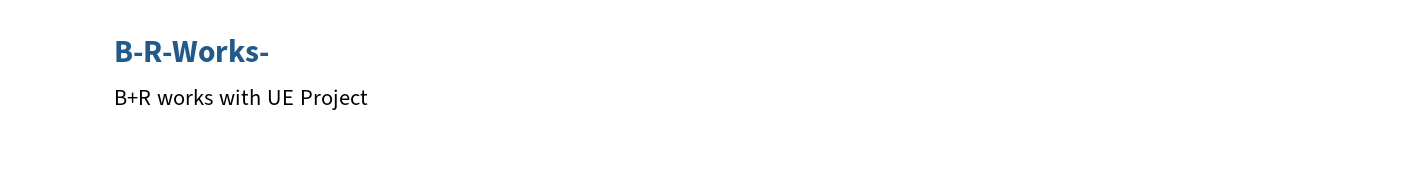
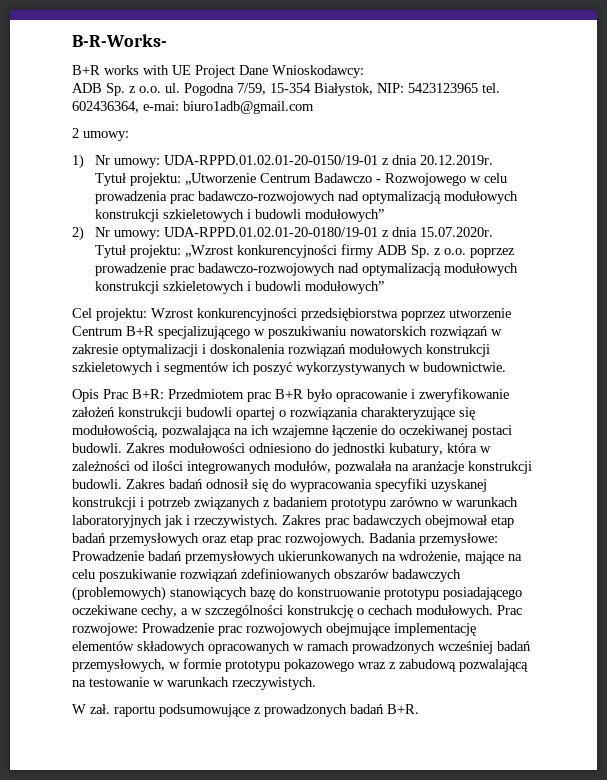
(369, 99) none -> [239,65,364,78] [72,83,500,96] [72,101,314,114] [72,128,129,141] [72,154,493,169] [94,173,507,186] [94,191,518,204] [94,209,384,222] [72,226,493,241] [94,244,515,258] [94,263,518,276] [94,281,384,294] [72,308,511,321] [72,326,502,339] [72,344,490,357] [72,362,506,375] [72,388,509,402] [72,407,475,420] [72,425,512,438] [72,443,491,456] [72,461,532,474] [72,478,487,492] [72,497,518,510] [72,515,514,528] [72,533,498,546] [72,551,522,564] [72,568,461,582] [72,586,522,601] [72,605,522,618] [72,623,476,636] [72,641,531,654] [72,658,528,672] [72,677,316,690] [72,704,419,717] Dane Wnioskodawcy: // ADB Sp. z o.o. ul. Pogodna 7/59, 15-354 Białystok, NIP: 5423123965 tel. 602436364, e-mai: biuro1adb@gmail.com // 2 umowy: // 1) Nr umowy: UDA-RPPD.01.02.01-20-0150/19-01 z dnia 20.12.2019r. // Tytuł projektu: „Utworzenie Centrum Badawczo - Rozwojowego w celu prowadzenia prac badawczo-rozwojowych nad optymalizacją modułowych konstrukcji szkieletowych i budowli modułowych” // 2) Nr umowy: UDA-RPPD.01.02.01-20-0180/19-01 z dnia 15.07.2020r. // Tytuł projektu: „Wzrost konkurencyjności firmy ADB Sp. z o.o. poprzez prowadzenie prac badawczo-rozwojowych nad optymalizacją modułowych konstrukcji szkieletowych i budowli modułowych” // Cel projektu: Wzrost konkurencyjności przedsiębiorstwa poprzez utworzenie Centrum B+R specjalizującego w poszukiwaniu nowatorskich rozwiązań w zakresie optymalizacji i doskonalenia rozwiązań modułowych konstrukcji szkieletowych i segmentów ich poszyć wykorzystywanych w budownictwie. // Opis Prac B+R: Przedmiotem prac B+R było opracowanie i zweryfikowanie założeń konstrukcji budowli opartej o rozwiązania charakteryzujące się modułowością, pozwalająca na ich wzajemne łączenie do oczekiwanej postaci budowli. Zakres modułowości odniesiono do jednostki kubatury, która w zależności od ilości integrowanych modułów, pozwalała na aranżacje konstrukcji budowli. Zakres badań odnosił się do wypracowania specyfiki uzyskanej konstrukcji i potrzeb związanych z badaniem prototypu zarówno w warunkach laboratoryjnych jak i rzeczywistych. Zakres prac badawczych obejmował etap badań przemysłowych oraz etap prac rozwojowych. Badania przemysłowe: Prowadzenie badań przemysłowych ukierunkowanych na wdrożenie, mające na celu poszukiwanie rozwiązań zdefiniowanych obszarów badawczych (problemowych) stanowiących bazę do konstruowanie prototypu posiadającego oczekiwane cechy, a w szczególności konstrukcję o cechach modułowych. Prac rozwojowe: Prowadzenie prac rozwojowych obejmujące implementację elementów składowych opracowanych w ramach prowadzonych wcześniej badań przemysłowych, w formie prototypu pokazowego wraz z zabudową pozwalającą na testowanie w warunkach rzeczywistych. // W zał. raportu podsumowujące z prowadzonych badań B+R.

